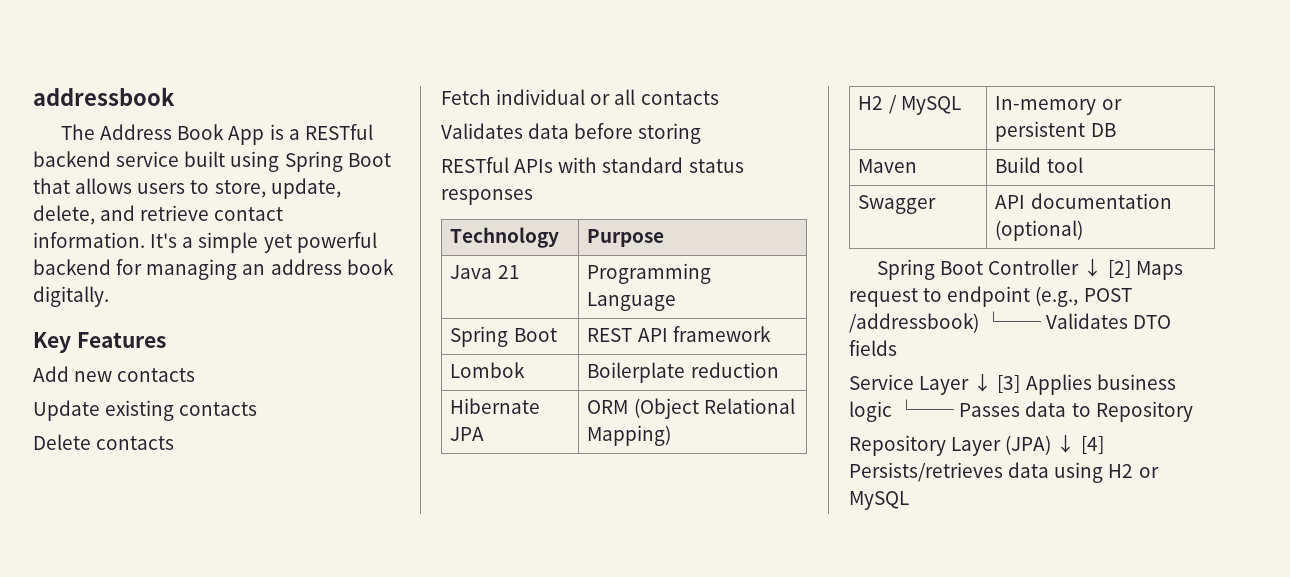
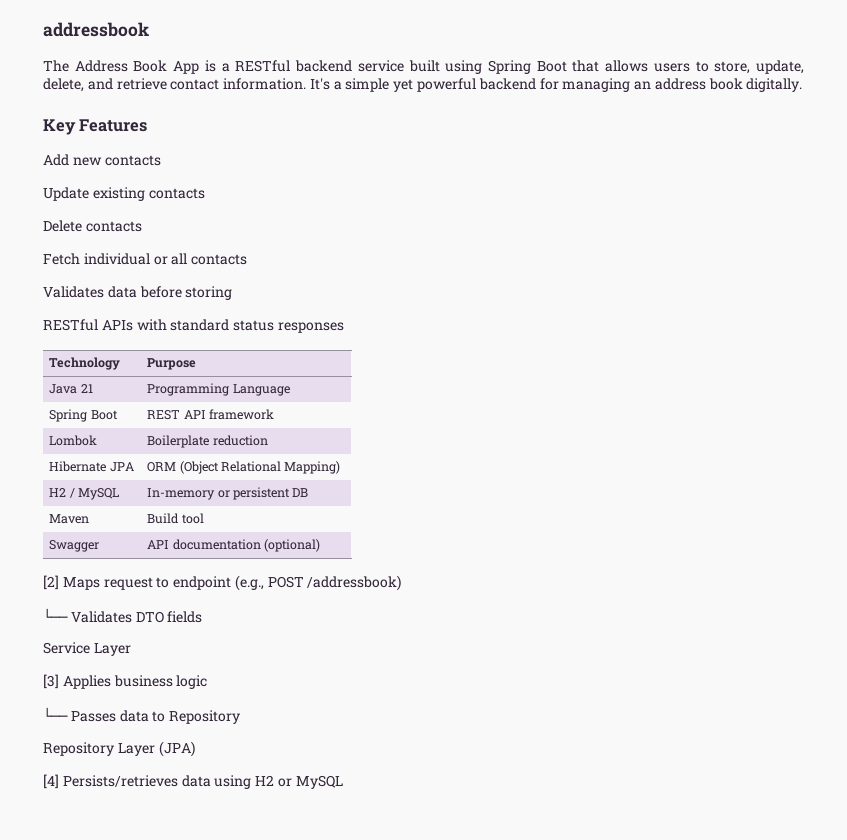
[876,259,1103,280] Spring Boot Controller ↓ -> (321, 545) none
(979, 323) none -> (402, 583) //
[973,374,993,392] ↓ -> (131, 649) //
(892, 411) none -> (208, 682) //
[1056,435,1076,453] ↓ -> (195, 749) //

